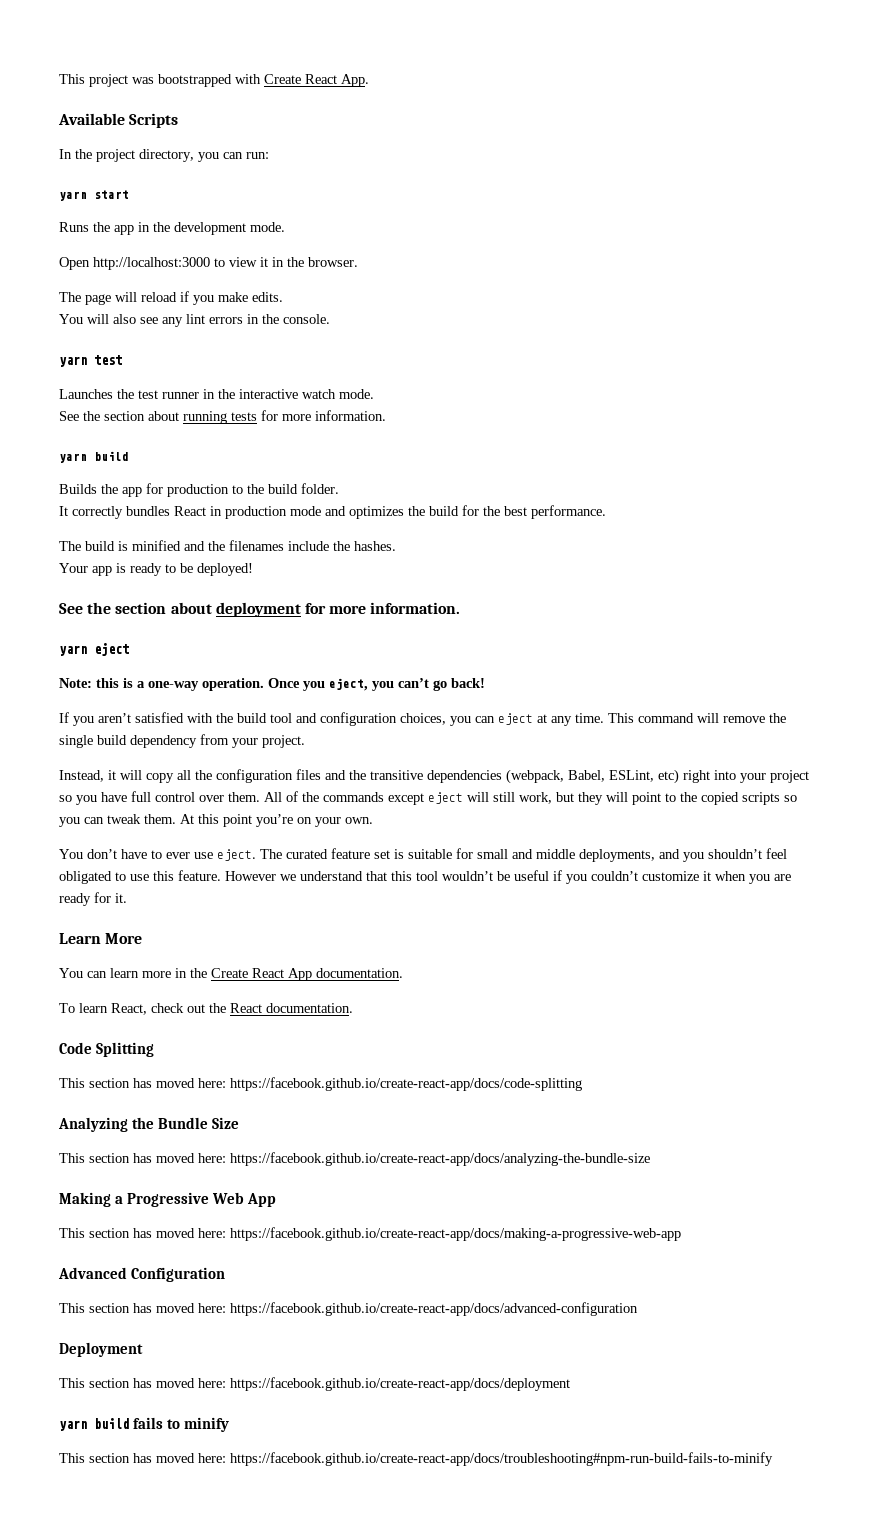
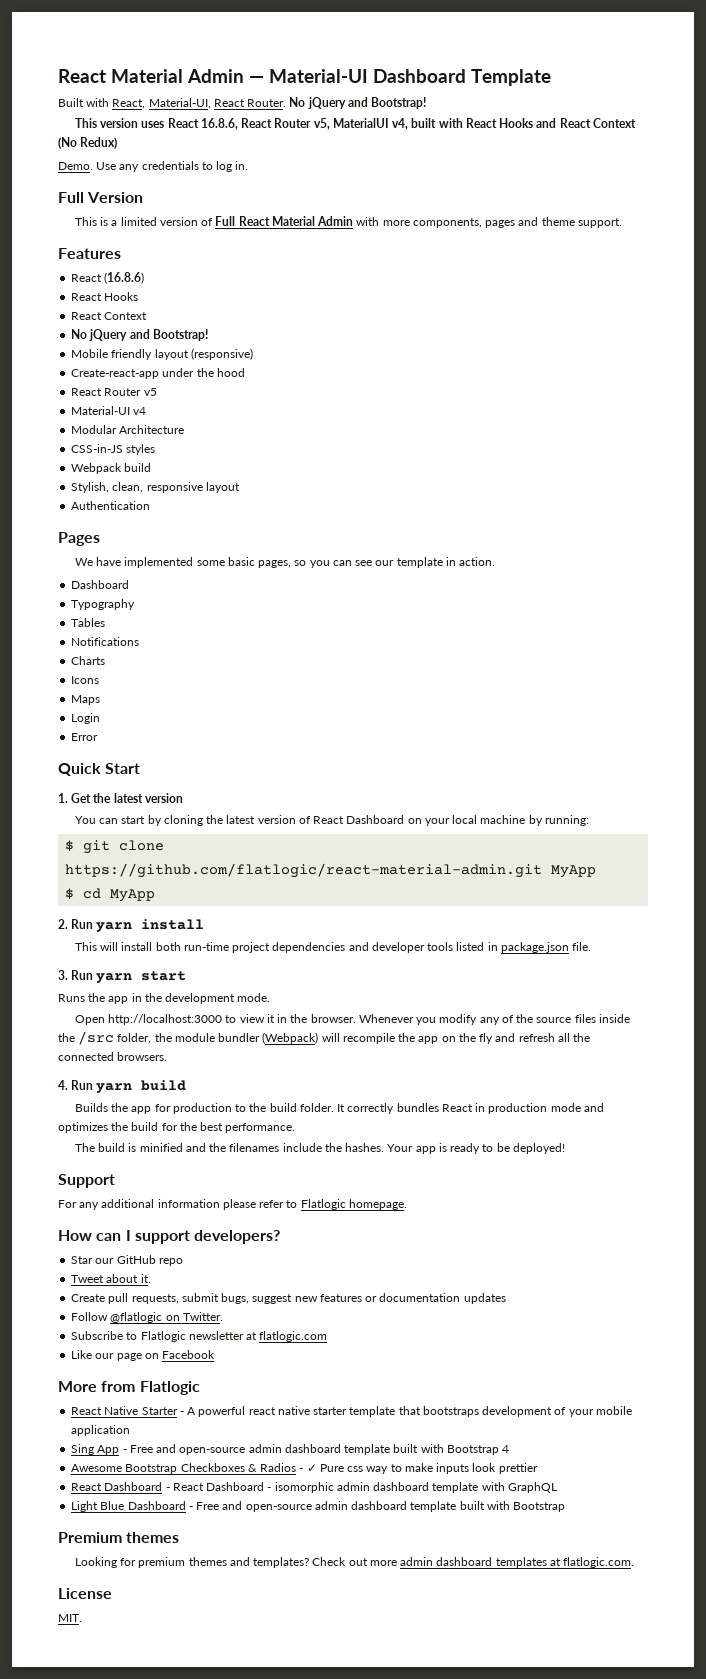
[59,74,369,87] [58,113,179,128] [59,149,269,162] This project was bootstrapped with Create React App. // Available Scripts // In the project directory, you can run: // -> [58,69,551,86] [58,97,427,109] [75,118,636,130] [58,137,118,149] [58,161,249,172] [58,192,144,203] [75,216,622,228] [58,248,121,259] [71,272,145,284] [71,292,139,301] [71,312,148,320] [71,329,208,341] [71,348,253,360] [71,368,245,379] [71,388,157,396] [71,406,147,415] [71,425,185,434] [71,444,156,455] [71,463,152,474] [71,482,240,493] [71,501,151,510] [58,532,100,546] [75,557,496,568] [71,580,130,589] [71,599,136,610] [71,618,106,627] [71,637,140,646] [71,656,106,665] [71,676,100,684] [71,695,101,705] [71,713,101,724] [71,733,99,741] [58,763,141,776] [58,793,183,803] [75,815,589,826] [65,840,165,854] [65,863,597,878] [65,888,156,902] [58,919,205,933] [75,942,592,953] [58,970,94,980] React Material Admin — Material-UI Dashboard Template // Built with React, Material-UI, React Router. No jQuery and Bootstrap! // This version uses React 16.8.6, React Router v5, MaterialUI v4, built with React Hooks and React Context (No Redux) // Demo. Use any credentials to log in. // Full Version // This is a limited version of Full React Material Admin with more components, pages and theme support. // Features // React (16.8.6) // React Hooks // React Context // No jQuery and Bootstrap! // Mobile friendly layout (responsive) // Create-react-app under the hood // React Router v5 // Material-UI v4 // Modular Architecture // CSS-in-JS styles // Webpack build // Stylish, clean, responsive layout // Authentication // Pages // We have implemented some basic pages, so you can see our template in action. // Dashboard // Typography // Tables // Notifications // Charts // Icons // Maps // Login // Error // Quick Start // 1. Get the latest version // You can start by cloning the latest version of React Dashboard on your local machine by running: // $ git clone https://github.com/flatlogic/react-material-admin.git MyApp // $ cd MyApp // 2. Run yarn install // This will install both run-time project dependencies and developer tools listed in package.json file. // 3. Run
[59,291,283,305] [59,314,330,327] [59,355,122,367] [59,389,374,399] [59,410,386,424] // The page will reload if you make edits. // You will also see any lint errors in the console. // yarn test // Launches the test runner in the interactive watch mode. // See the section about running tests for more information. // -> [358,1014,630,1025] [58,1031,591,1045] [58,1052,168,1061] [58,1080,94,1090] Whenever you modify any of the source files inside the /src folder, the module bundler (Webpack) will recompile the app on the fly and refresh all the connected browsers. // 4. Run
(339, 488) // -> (334, 1107) none
(396, 546) // -> (385, 1147) none
[59,602,461,617] [59,643,129,656] [59,678,485,691] [59,712,786,726] [59,734,305,748] [59,769,809,784] [59,791,797,805] [59,814,373,827] [59,848,787,862] [59,870,791,884] [59,892,127,906] [59,933,143,944] [59,968,403,981] [59,1003,353,1015] [59,1042,154,1057] [59,1077,582,1091] [58,1117,239,1132] [59,1152,650,1166] [59,1192,276,1207] [59,1227,681,1241] [58,1267,225,1282] [59,1302,638,1316] [59,1342,143,1357] [59,1377,570,1391] [59,1417,229,1432] [59,1452,773,1466] See the section about deployment for more information. // yarn eject // Note: this is a one-way operation. Once you eject, you can’t go back! // If you aren’t satisfied with the build tool and configuration choices, you can eject at any time. This command will remove the single build dependency from your project. // Instead, it will copy all the configuration files and the transitive dependencies (webpack, Babel, ESLint, etc) right into your project so you have full control over them. All of the commands except eject will still work, but they will point to the copied scripts so you can tweak them. At this point you’re on your own. // You don’t have to ever use eject. The curated feature set is suitable for small and middle deployments, and you shouldn’t feel obligated to use this feature. However we understand that this tool wouldn’t be useful if you couldn’t customize it when you are ready for it. // Learn More // You can learn more in the Create React App documentation. // To learn React, check out the React documentation. // Code Splitting // This section has moved here: https://facebook.github.io/create-react-app/docs/code-splitting // Analyzing the Bundle Size // This section has moved here: https://facebook.github.io/create-react-app/docs/analyzing-the-bundle-size // Making a Progressive Web App // This section has moved here: https://facebook.github.io/create-react-app/docs/making-a-progressive-web-app // Advanced Configuration // This section has moved here: https://facebook.github.io/create-react-app/docs/advanced-configuration // Deployment // This section has moved here: https://facebook.github.io/create-react-app/docs/deployment // yarn build fails to minify // This section has moved here: https://facebook.github.io/create-react-app/docs/troubleshooting#npm-run-build-fails-to-minify -> [58,1174,115,1188] [58,1199,407,1210] [58,1230,281,1244] [71,1255,183,1266] [71,1274,151,1283] [71,1293,506,1304] [71,1312,223,1323] [71,1331,328,1342] [71,1350,216,1361] [58,1381,200,1395] [71,1406,632,1417] [71,1425,131,1436] [71,1444,510,1455] [71,1463,538,1474] [71,1482,557,1493] [71,1501,566,1512] [58,1532,180,1543] [75,1557,635,1568] [58,1588,112,1599] [58,1614,82,1622] Support // For any additional information please refer to Flatlogic homepage. // How can I support developers? // Star our GitHub repo // Tweet about it. // Create pull requests, submit bugs, suggest new features or documentation updates // Follow @flatlogic on Twitter. // Subscribe to Flatlogic newsletter at flatlogic.com // Like our page on Facebook // More from Flatlogic // React Native Starter - A powerful react native starter template that bootstraps development of your mobile application // Sing App - Free and open-source admin dashboard template built with Bootstrap 4 // Awesome Bootstrap Checkboxes & Radios - ✓ Pure css way to make inputs look prettier // React Dashboard - React Dashboard - isomorphic admin dashboard template with GraphQL // Light Blue Dashboard - Free and open-source admin dashboard template built with Bootstrap // Premium themes // Looking for premium themes and templates? Check out more admin dashboard templates at flatlogic.com. // License // MIT.

